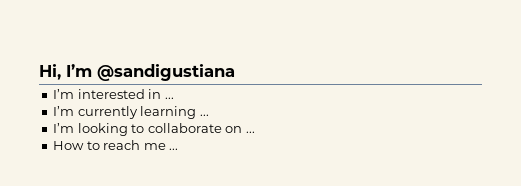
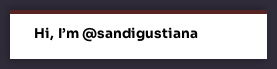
[53,89,174,99] [53,106,209,119] [53,123,255,136] [53,140,179,150] // I’m interested in ... // I’m currently learning ... // I’m looking to collaborate on ... // How to reach me ... -> (199, 34) none

